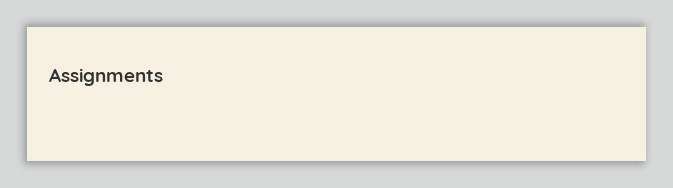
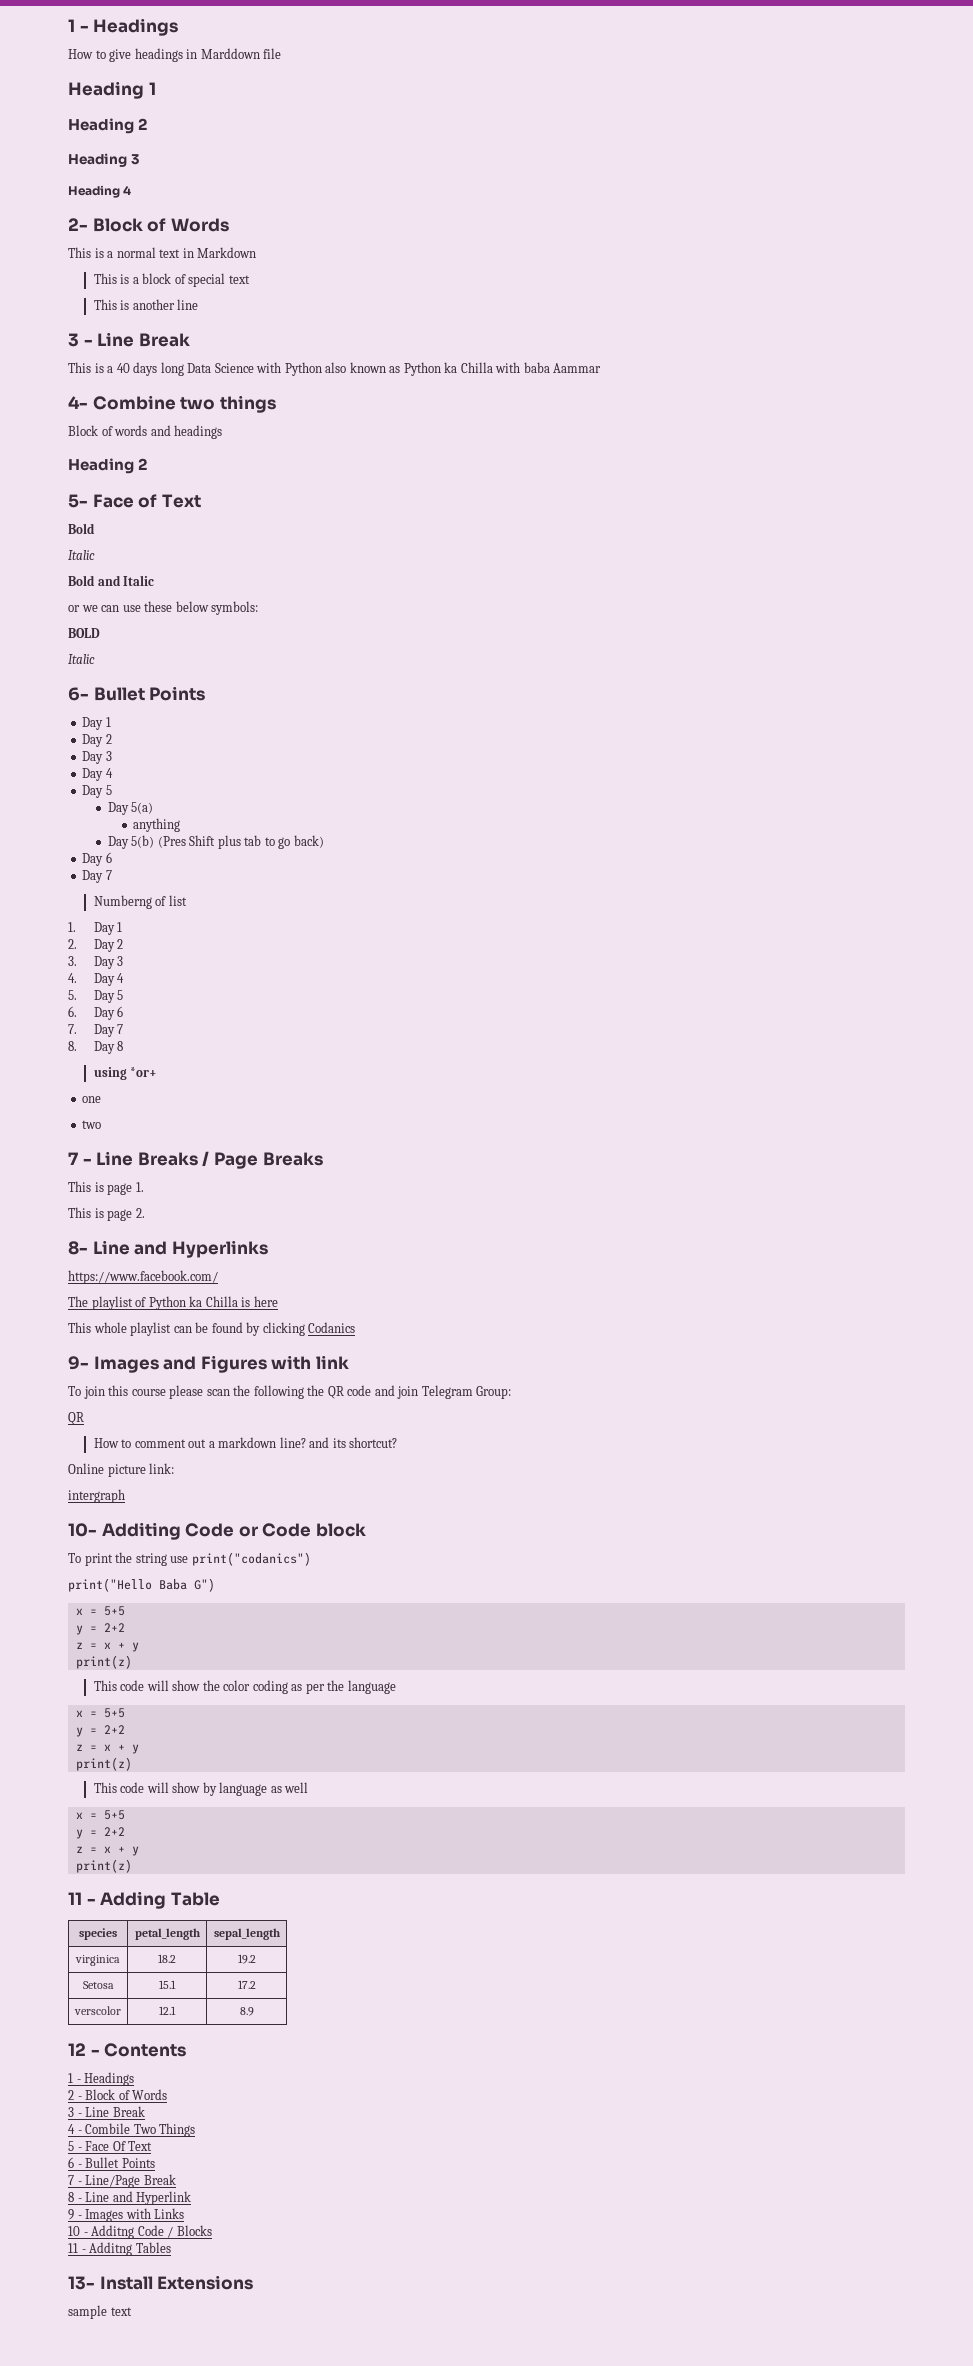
[49,68,163,86] Assignments -> [68,18,179,36] [68,48,282,62] [68,81,156,99] [68,118,148,134] [68,153,140,167] [68,185,132,198] [68,218,229,232] [68,247,257,258] [93,273,250,287] [93,299,199,310] [68,332,190,347] [68,362,602,376] [68,395,276,413] [68,425,223,439] [68,458,148,474] [68,494,201,508] [68,523,95,534] [68,550,95,560] [68,575,155,586] [68,601,259,615] [68,628,100,638] [68,654,95,664] [68,686,206,701] [82,717,111,730] [82,734,112,747] [82,751,112,764] [82,768,113,781] [82,785,112,798] [107,802,154,815] [133,818,181,832] [107,835,324,849] [82,852,112,866] [82,870,112,883] [93,895,187,909] [68,922,123,935] [68,939,124,952] [68,956,124,969] [68,973,125,986] [68,990,124,1003] [68,1006,124,1020] [68,1024,124,1037] [68,1041,124,1054] [93,1067,158,1080] [82,1096,102,1103] [82,1120,102,1129] [68,1151,323,1169] [68,1181,144,1195] [68,1207,145,1221] [68,1240,268,1258] [68,1270,218,1284] [68,1296,278,1310] [68,1322,356,1336] [68,1355,349,1373] [68,1385,512,1399] [68,1412,84,1425] [93,1437,398,1448] [68,1463,175,1477] [68,1489,125,1503] [68,1522,366,1540] [68,1552,311,1566] [68,1578,215,1592] [75,1606,125,1616] [75,1623,125,1635] [75,1642,139,1652] [75,1655,132,1669] [93,1680,396,1694] [75,1708,125,1718] [75,1725,125,1737] [75,1744,139,1754] [75,1757,132,1771] [93,1782,309,1796] [75,1810,125,1820] [75,1827,125,1839] [75,1846,139,1856] [75,1859,132,1873] [68,1891,220,1909] [79,1928,117,1940] [134,1928,200,1940] [213,1928,280,1940] [75,1955,120,1966] [158,1954,176,1963] [237,1954,256,1964] [82,1981,114,1989] [159,1980,176,1989] [237,1980,256,1989] [74,2006,121,2015] [159,2006,176,2015] [239,2007,254,2016] [68,2043,187,2057] [68,2072,135,2086] [68,2089,168,2100] [68,2106,145,2117] [68,2123,196,2137] [68,2141,153,2151] [68,2157,155,2168] [68,2174,176,2188] [68,2191,192,2205] [68,2208,185,2222] [68,2225,212,2239] [68,2242,171,2256] [68,2275,254,2290] [68,2305,132,2319] 1 - Headings // How to give headings in Marddown file // Heading 1 // Heading 2 // Heading 3 // Heading 4 // 2- Block of Words // This is a normal text in Markdown // This is a block of special text // This is another line // 3 - Line Break // This is a 40 days long Data Science with Python also known as Python ka Chilla with baba Aammar // 4- Combine two things // Block of words and headings // Heading 2 // 5- Face of Text // Bold // Italic // Bold and Italic // or we can use these below symbols: // BOLD // Italic // 6- Bullet Points // Day 1 // Day 2 // Day 3 // Day 4 // Day 5 // Day 5(a) // anything // Day 5(b) (Pres Shift plus tab to go back) // Day 6 // Day 7 // Numberng of list // 1. Day 1 // 2. Day 2 // 3. Day 3 // 4. Day 4 // 5. Day 5 // 6. Day 6 // 7. Day 7 // 8. Day 8 // using *or+ // one // two // 7 - Line Breaks / Page Breaks // This is page 1. // This is page 2. // 8- Line and Hyperlinks // https://www.facebook.com/ // The playlist of Python ka Chilla is here // This whole playlist can be found by clicking Codanics // 9- Images and Figures with link // To join this course please scan the following the QR code and join Telegram Group: // QR // How to comment out a markdown line? and its shortcut? // Online picture link: // intergraph // 10- Additing Code or Code block // To print the string use print("codanics") // print("Hello Baba G") // x = 5+5 // y = 2+2 // z = x + y // print(z) // This code will show the color coding as per the language // x = 5+5 // y = 2+2 // z = x + y // print(z) // This code will show by language as well // x = 5+5 // y = 2+2 // z = x + y // print(z) // 11 - Adding Table // species | petal_length | sepal_length // virginica | 18.2 | 19.2 // Setosa | 15.1 | 17.2 // verscolor | 12.1 | 8.9 // 12 - Contents // 1 - Headings // 2 - Block of Words // 3 - Line Break // 4 - Combile Two Things // 5 - Face Of Text // 6 - Bullet Points // 7 - Line/Page Break // 8 - Line and Hyperlink // 9 - Images with Links // 10 - Additng Code / Blocks // 11 - Additng Tables // 13- Install Extensions // sample text

